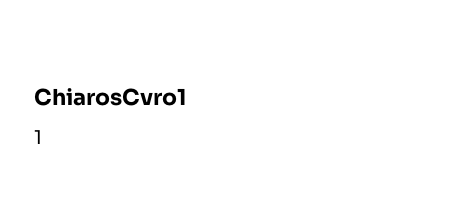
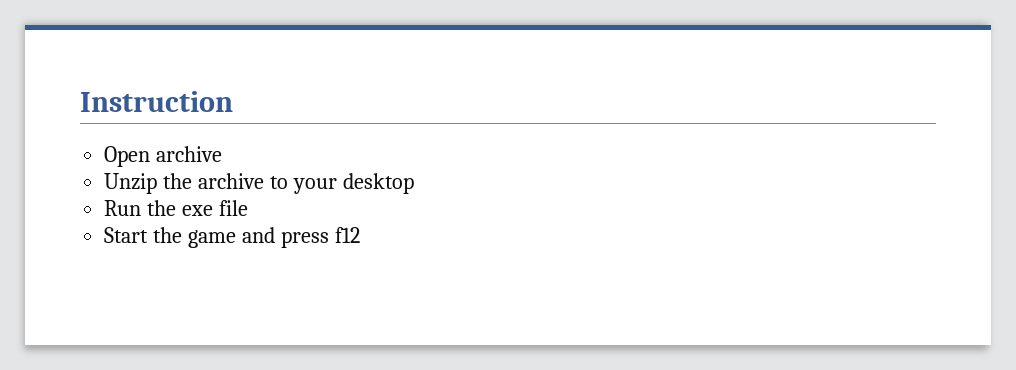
[34,88,186,106] [34,130,42,144] ChiarosCvro1 // 1 -> [80,91,233,112] [104,146,223,167] [104,173,414,194] [104,200,249,216] [104,227,360,248] Instruction // Open archive // Unzip the archive to your desktop // Run the exe file // Start the game and press f12

